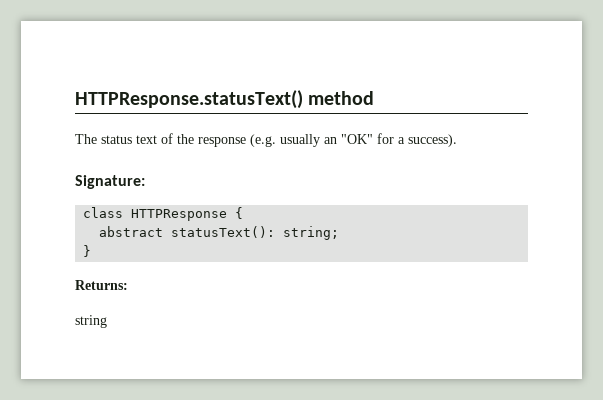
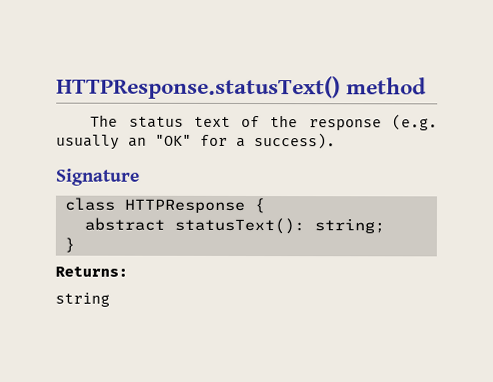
[75,175,145,189] Signature: -> [56,168,140,186] Signature

